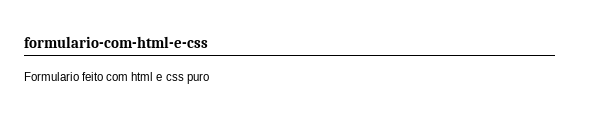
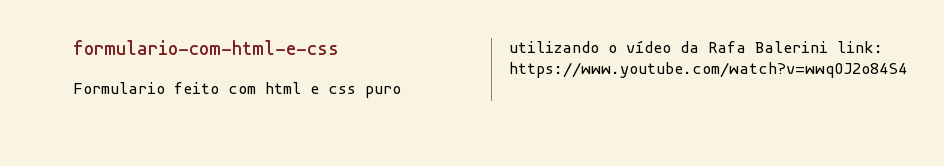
(209, 78) none -> [509,40,883,53] [509,62,907,78] utilizando o vídeo da Rafa Balerini link: https://www.youtube.com/watch?v=wwqOJ2o84S4

